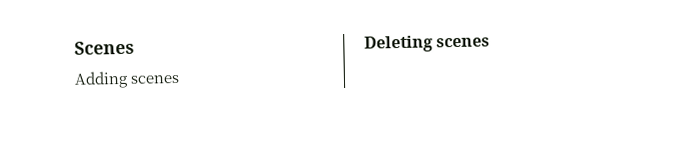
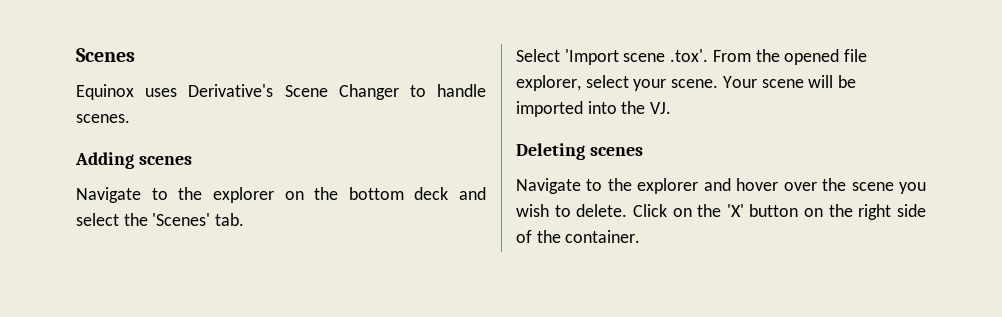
[74,70,180,89] [364,35,491,53] Adding scenes // Deleting scenes -> [76,84,486,100] [76,114,130,123] [75,152,192,169] [76,187,486,203] [76,213,245,226] [516,49,868,65] [516,75,857,91] [516,101,672,117] [516,143,643,160] [516,178,926,194] [516,204,926,220] [516,230,641,243] Equinox uses Derivative's Scene Changer to handle scenes. // Adding scenes // Navigate to the explorer on the bottom deck and select the 'Scenes' tab. // Select 'Import scene .tox'. From the opened file explorer, select your scene. Your scene will be imported into the VJ. // Deleting scenes // Navigate to the explorer and hover over the scene you wish to delete. Click on the 'X' button on the right side of the container.

